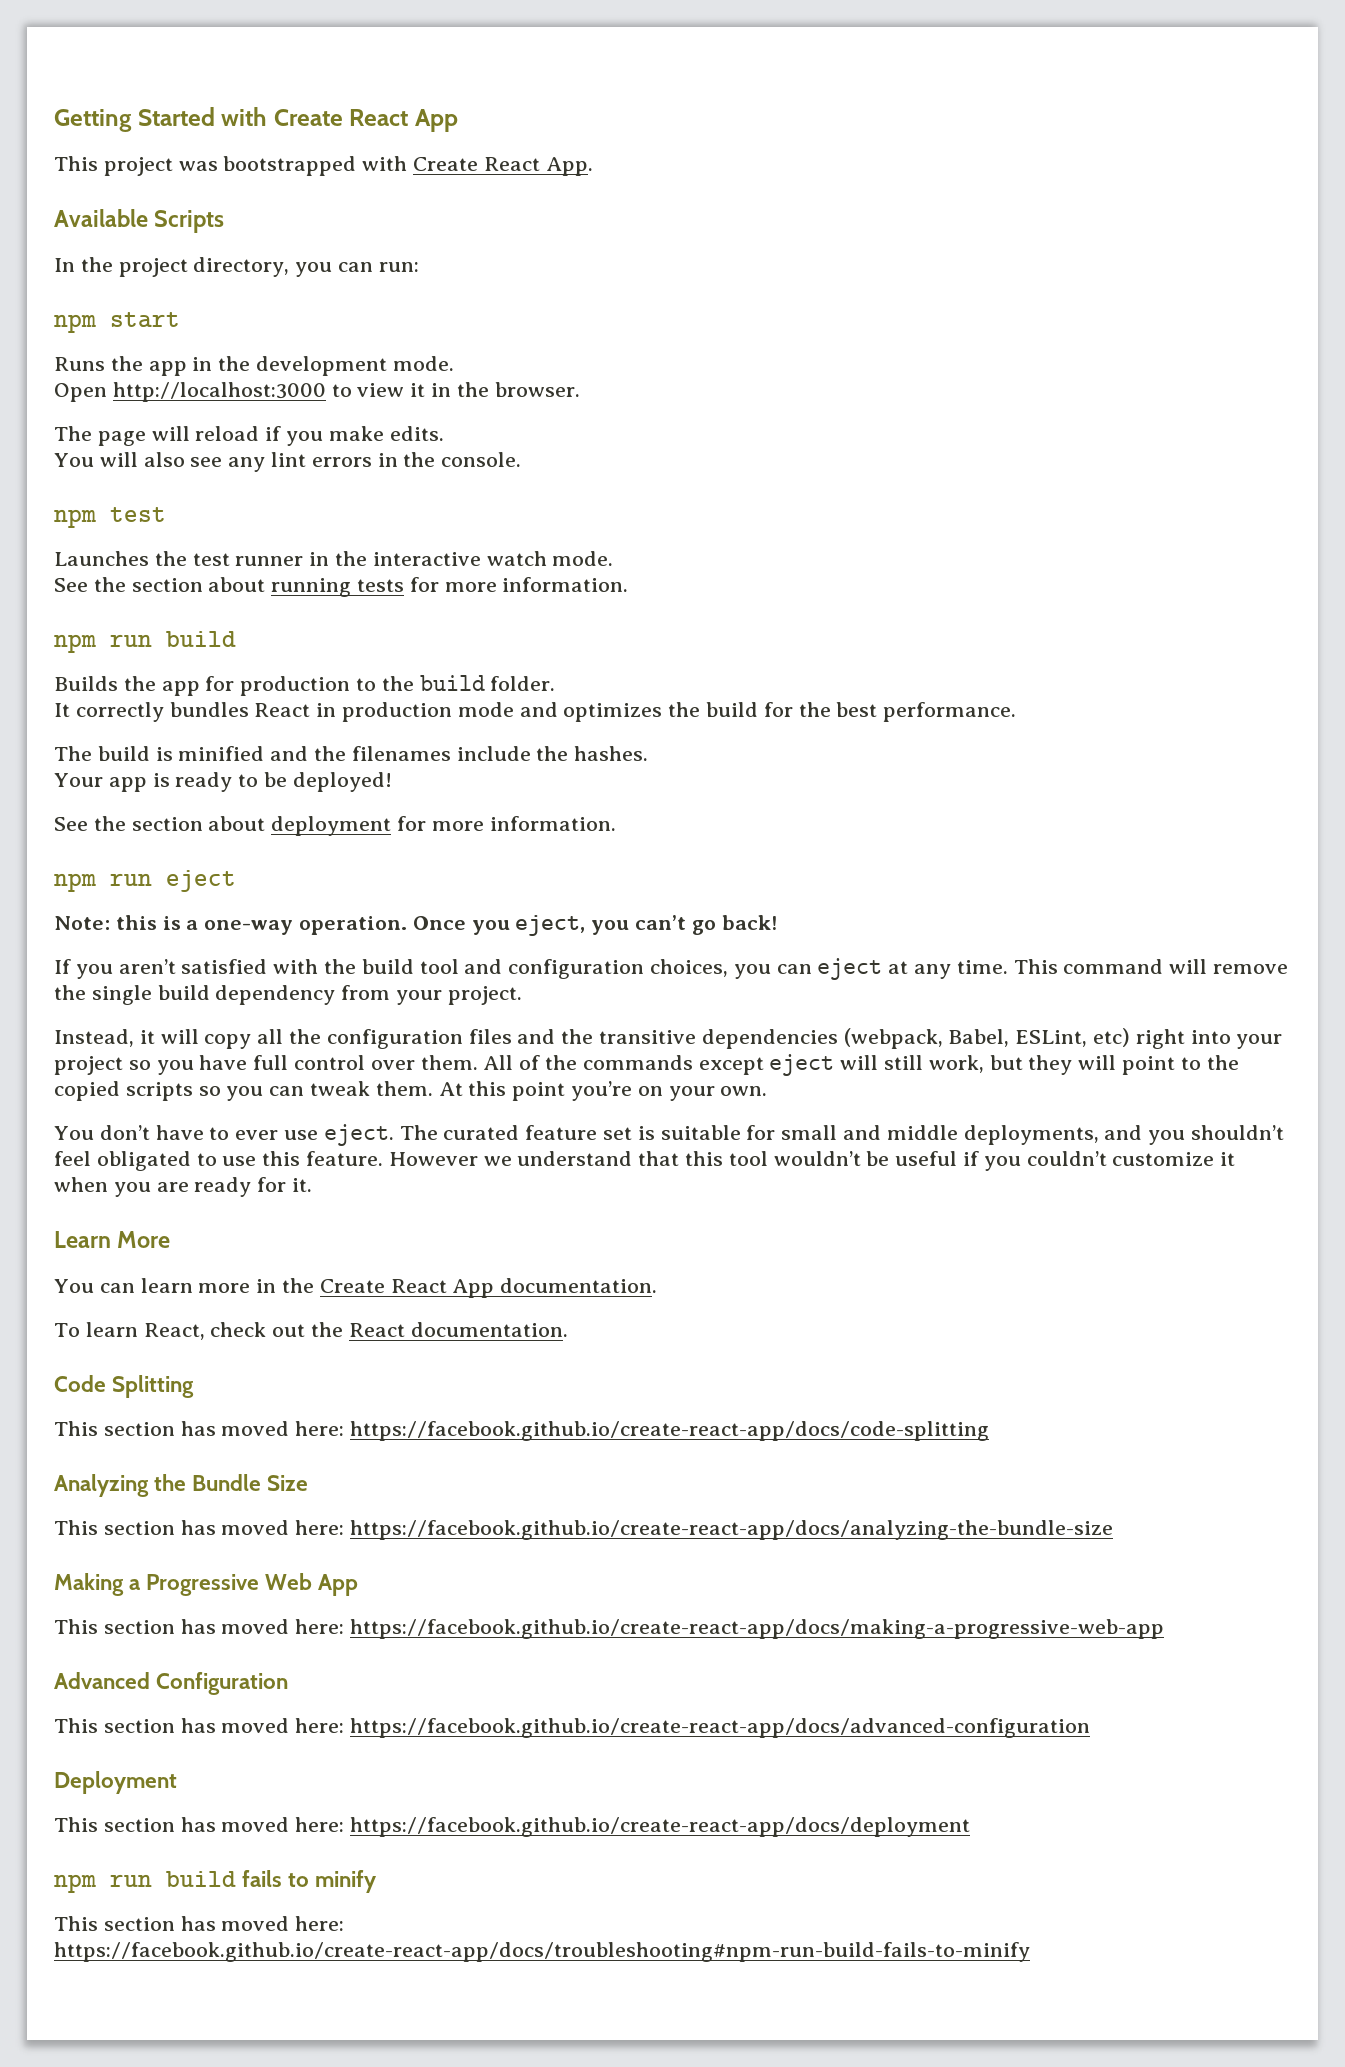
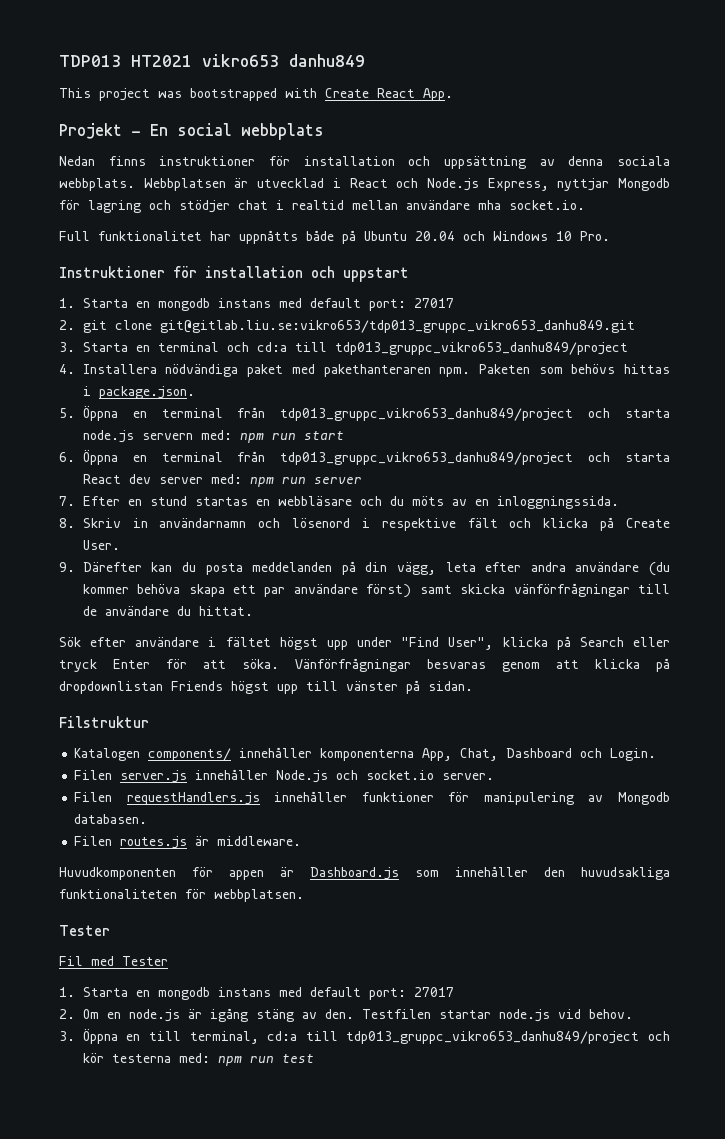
[54,107,459,132] Getting Started with Create React App -> [59,54,365,67] TDP013 HT2021 vikro653 danhu849
[54,209,225,233] [54,257,419,277] [54,312,180,333] [54,356,454,376] [54,382,580,402] [54,426,444,446] [54,452,522,472] [54,507,166,528] [54,551,614,566] [54,577,629,597] [54,631,236,653] [54,675,556,696] [54,702,1017,722] [54,746,649,761] [54,772,392,792] [54,816,616,836] [54,870,236,892] [54,915,777,936] [54,958,1289,980] [54,985,522,1005] [54,1028,1283,1049] [54,1054,1239,1076] [54,1081,768,1101] [54,1124,1285,1146] [54,1151,1236,1171] [54,1177,313,1197] [54,1231,171,1248] [54,1278,658,1298] [54,1322,568,1340] [54,1375,195,1398] [54,1421,990,1441] [54,1474,309,1497] [54,1520,1114,1540] [54,1573,359,1596] [54,1619,1165,1639] [54,1672,289,1695] [54,1718,1091,1738] [54,1771,177,1794] [54,1817,971,1837] [54,1870,378,1893] [54,1916,345,1931] [54,1942,1030,1962] Available Scripts // In the project directory, you can run: // npm start // Runs the app in the development mode. // Open http://localhost:3000 to view it in the browser. // The page will reload if you make edits. // You will also see any lint errors in the console. // npm test // Launches the test runner in the interactive watch mode. // See the section about running tests for more information. // npm run build // Builds the app for production to the build folder. // It correctly bundles React in production mode and optimizes the build for the best performance. // The build is minified and the filenames include the hashes. // Your app is ready to be deployed! // See the section about deployment for more information. // npm run eject // Note: this is a one-way operation. Once you eject, you can’t go back! // If you aren’t satisfied with the build tool and configuration choices, you can eject at any time. This command will remove the single build dependency from your project. // Instead, it will copy all the configuration files and the transitive dependencies (webpack, Babel, ESLint, etc) right into your project so you have full control over them. All of the commands except eject will still work, but they will point to the copied scripts so you can tweak them. At this point you’re on your own. // You don’t have to ever use eject. The curated feature set is suitable for small and middle deployments, and you shouldn’t feel obligated to use this feature. However we understand that this tool wouldn’t be useful if you couldn’t customize it when you are ready for it. // Learn More // You can learn more in the Create React App documentation. // To learn React, check out the React documentation. // Code Splitting // This section has moved here: https://facebook.github.io/create-react-app/docs/code-splitting // Analyzing the Bundle Size // This section has moved here: https://facebook.github.io/create-react-app/docs/analyzing-the-bundle-size // Making a Progressive Web App // This section has moved here: https://facebook.github.io/create-react-app/docs/making-a-progressive-web-app // Advanced Configuration // This section has moved here: https://facebook.github.io/create-react-app/docs/advanced-configuration // Deployment // This section has moved here: https://facebook.github.io/create-react-app/docs/deployment // npm run build fails to minify // This section has moved here: https://facebook.github.io/create-react-app/docs/troubleshooting#npm-run-build-fails-to-minify -> [59,123,324,140] [59,156,670,169] [59,178,670,191] [59,200,585,213] [59,230,610,244] [59,266,409,282] [59,298,454,311] [59,320,635,333] [59,342,628,355] [59,364,670,377] [82,386,195,399] [59,405,670,421] [82,430,344,443] [59,449,670,465] [82,474,362,487] [59,496,619,509] [59,517,670,531] [82,540,120,550] [59,561,671,576] [82,583,670,598] [82,606,253,616] [59,636,670,650] [59,658,670,672] [59,680,473,694] [59,716,149,728] [74,747,657,761] [74,769,495,783] [74,791,671,805] [74,814,148,824] [74,836,302,849] [59,866,670,880] [59,889,304,902] [59,925,110,936] [59,956,168,966] [59,987,454,1000] [59,1008,633,1022] [59,1028,670,1044] [82,1053,314,1066] Projekt - En social webbplats // Nedan finns instruktioner för installation och uppsättning av denna sociala webbplats. Webbplatsen är utvecklad i React och Node.js Express, nyttjar Mongodb för lagring och stödjer chat i realtid mellan användare mha socket.io. // Full funktionalitet har uppnåtts både på Ubuntu 20.04 och Windows 10 Pro. // Instruktioner för installation och uppstart // 1. Starta en mongodb instans med default port: 27017 // 2. git clone git@gitlab.liu.se:vikro653/tdp013_gruppc_vikro653_danhu849.git // 3. Starta en terminal och cd:a till tdp013_gruppc_vikro653_danhu849/project // 4. Installera nödvändiga paket med pakethanteraren npm. Paketen som behövs hittas i package.json. // 5. Öppna en terminal från tdp013_gruppc_vikro653_danhu849/project och starta node.js servern med: npm run start // 6. Öppna en terminal från tdp013_gruppc_vikro653_danhu849/project och starta React dev server med: npm run server // 7. Efter en stund startas en webbläsare och du möts av en inloggningssida. // 8. Skriv in användarnamn och lösenord i respektive fält och klicka på Create User. // 9. Därefter kan du posta meddelanden på din vägg, leta efter andra användare (du kommer behöva skapa ett par användare först) samt skicka vänförfrågningar till de användare du hittat. // Sök efter användare i fältet högst upp under "Find User", klicka på Search eller tryck Enter för att söka. Vänförfrågningar besvaras genom att klicka på dropdownlistan Friends högst upp till vänster på sidan. // Filstruktur // Katalogen components/ innehåller komponenterna App, Chat, Dashboard och Login. // Filen server.js innehåller Node.js och socket.io server. // Filen requestHandlers.js innehåller funktioner för manipulering av Mongodb databasen. // Filen routes.js är middleware. // Huvudkomponenten för appen är Dashboard.js som innehåller den huvudsakliga funktionaliteten för webbplatsen. // Tester // Fil med Tester // 1. Starta en mongodb instans med default port: 27017 // 2. Om en node.js är igång stäng av den. Testfilen startar node.js vid behov. // 3. Öppna en till terminal, cd:a till tdp013_gruppc_vikro653_danhu849/project och kör testerna med: npm run test

